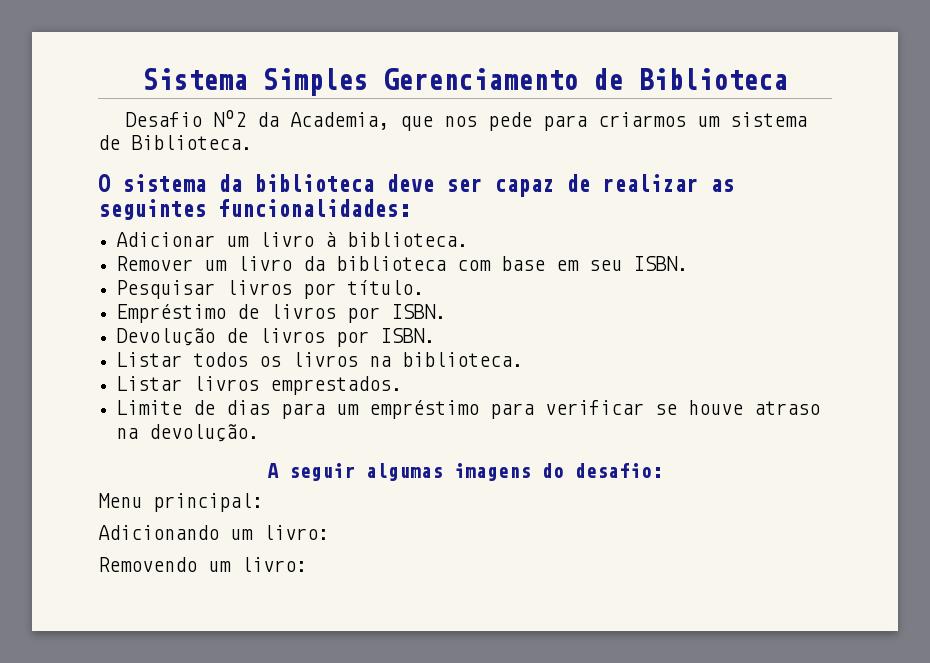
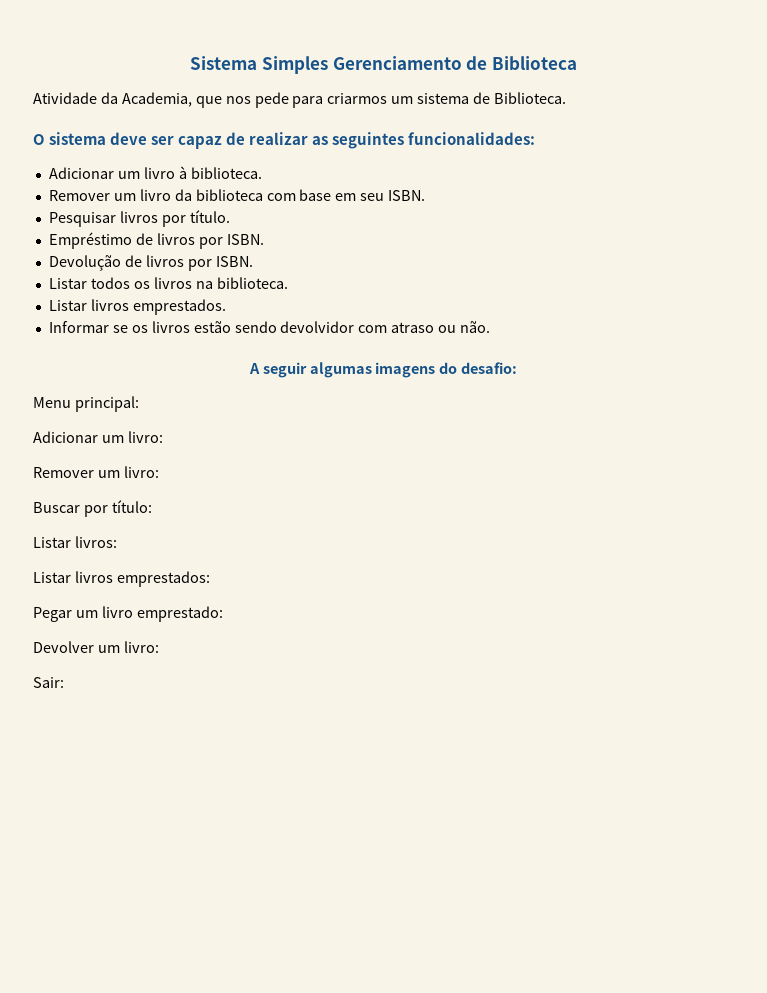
[125,110,247,127] Desafio Nº2 -> [33,92,97,104] Atividade
[218,174,374,192] da biblioteca -> (107, 138) none
[116,400,821,419] [116,424,260,442] Limite de dias para um empréstimo para verificar se houve atraso na devolução. -> [48,321,491,333] Informar se os livros estão sendo devolvidor com atraso ou não.
[98,525,329,540] [98,557,307,572] Adicionando um livro: // Removendo um livro: -> [33,431,163,443] [33,466,159,478] [33,500,152,517] [33,536,117,548] [33,571,210,587] [33,606,223,622] [33,641,159,653] [33,677,64,688] Adicionar um livro: // Remover um livro: // Buscar por título: // Listar livros: // Listar livros emprestados: // Pegar um livro emprestado: // Devolver um livro: // Sair:

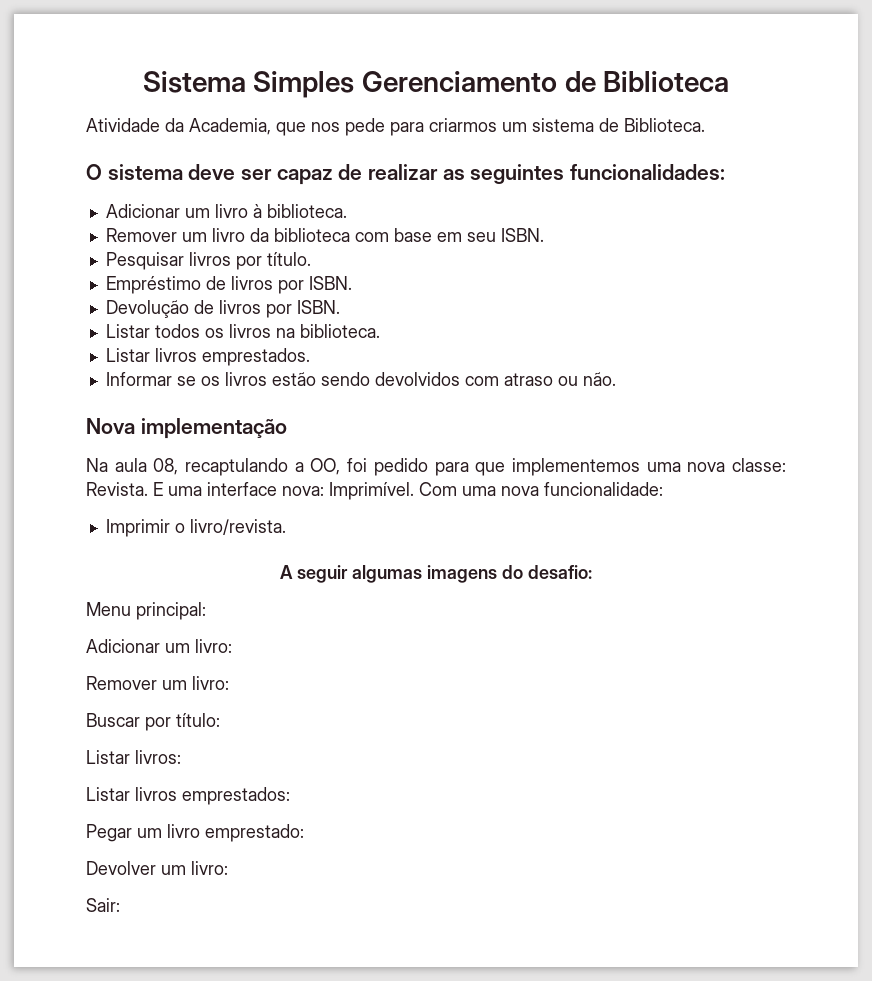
[280,321,355,333] devolvidor -> [374,372,460,386] devolvidos
(491, 327) none -> [86,418,287,439] [86,458,787,476] [86,482,663,500] [105,519,286,537] // Nova implementação // Na aula 08, recaptulando a OO, foi pedido para que implementemos uma nova classe: Revista. E uma interface nova: Imprimível. Com uma nova funcionalidade: // Imprimir o livro/revista.

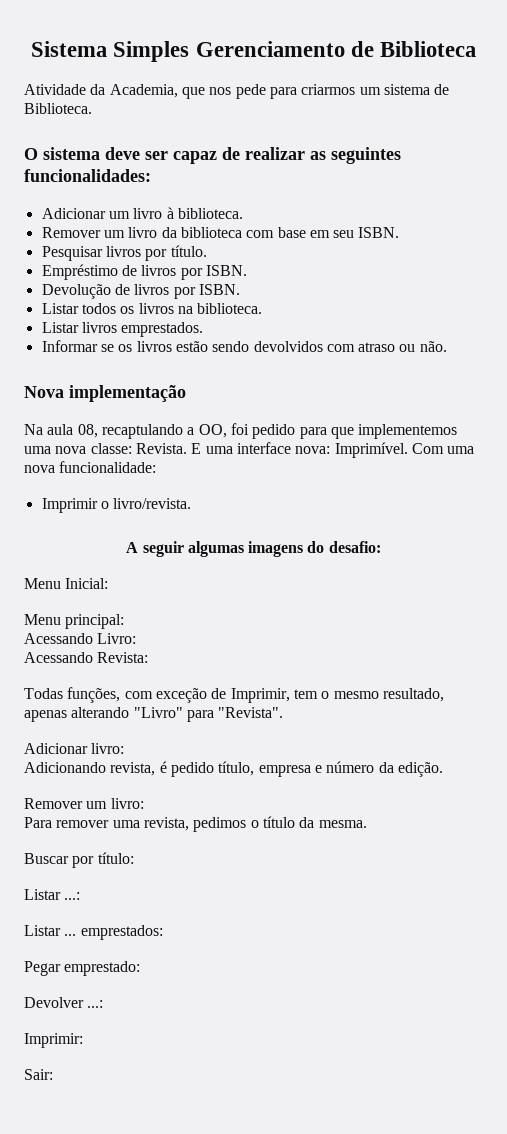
(592, 572) none -> [24,578,109,589] // Menu Inicial:
[86,639,232,653] [86,676,229,690] // Adicionar um livro: // Remover um livro: -> [24,633,137,644] [24,652,149,663] [24,687,444,703] [24,707,284,722] [24,743,125,754] [24,761,443,777] [24,798,144,809] [24,816,367,832] // Acessando Livro: // Acessando Revista: // Todas funções, com exceção de Imprimir, tem o mesmo resultado, apenas alterando "Livro" para "Revista". // Adicionar livro: // Adicionando revista, é pedido título, empresa e número da edição. // Remover um livro: // Para remover uma revista, pedimos o título da mesma.
[135,750,181,764] [86,787,177,801] livros: // Listar livros -> [64,892,81,900] [24,925,77,936] ...: // Listar ...
[137,824,200,838] um livro -> (61, 968) none
[161,861,228,875] um livro: -> [87,1000,104,1008] [24,1033,83,1048] ...: // Imprimir:

